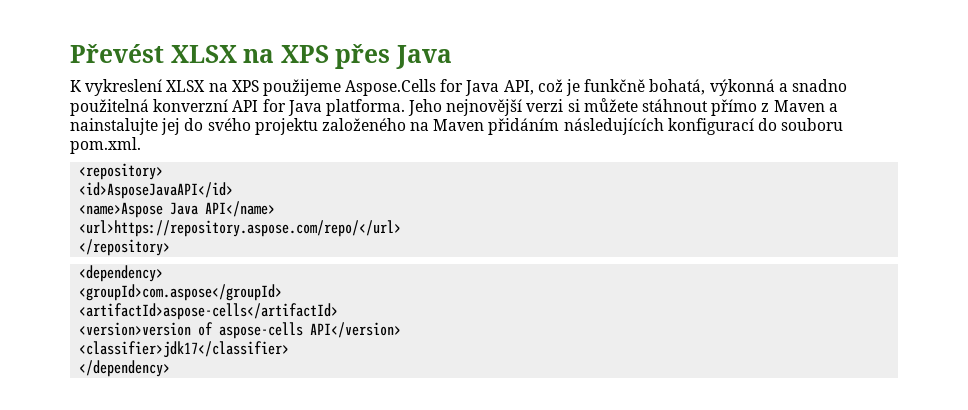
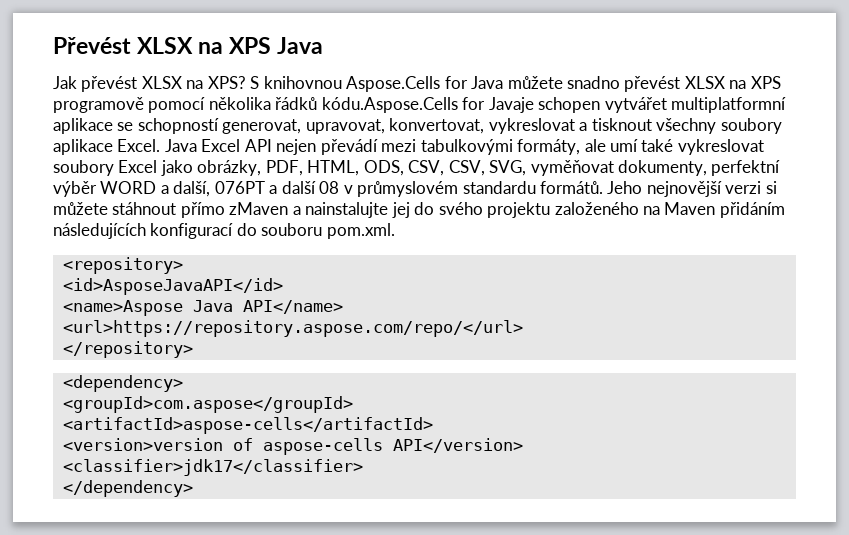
[335,44,391,69] přes -> (272, 45) none
[70,79,847,96] [70,99,405,116] K vykreslení XLSX na XPS použijeme Aspose.Cells for Java API, což je funkčně bohatá, výkonná a snadno použitelná konverzní API for Java platforma. -> [53,76,781,92] [53,97,787,113] [53,118,782,134] [53,139,764,155] [53,160,781,176] [53,181,604,197] Jak převést XLSX na XPS? S knihovnou Aspose.Cells for Java můžete snadno převést XLSX na XPS programově pomocí několika řádků kódu.Aspose.Cells for Javaje schopen vytvářet multiplatformní aplikace se schopností generovat, upravovat, konvertovat, vykreslovat a tisknout všechny soubory aplikace Excel. Java Excel API nejen převádí mezi tabulkovými formáty, ale umí také vykreslovat soubory Excel jako obrázky, PDF, HTML, ODS, CSV, CSV, SVG, vyměňovat dokumenty, perfektní výběr WORD a další, 076PT a další 08 v průmyslovém standardu formátů.
[761,100,825,112] z Maven -> [229,202,289,215] zMaven

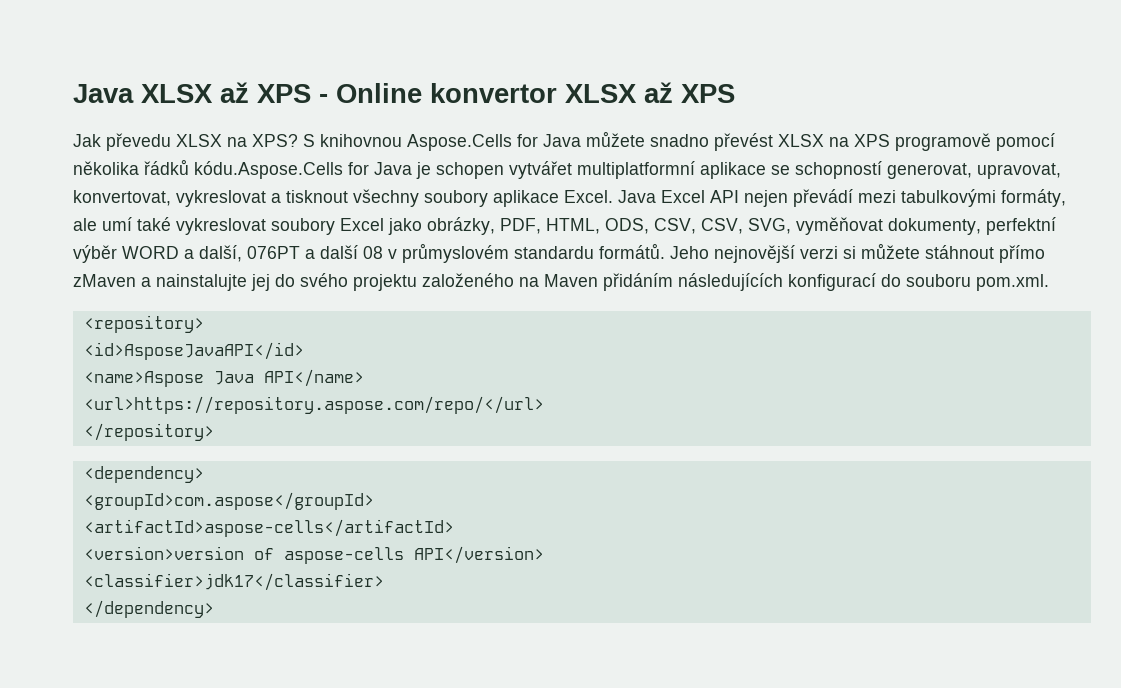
[53,37,324,54] Převést XLSX na XPS Java -> [73,82,735,103] Java XLSX až XPS - Online konvertor XLSX až XPS
[81,76,138,92] převést -> [106,133,171,151] převedu
[488,97,534,113] Javaje -> [374,162,431,179] Java je

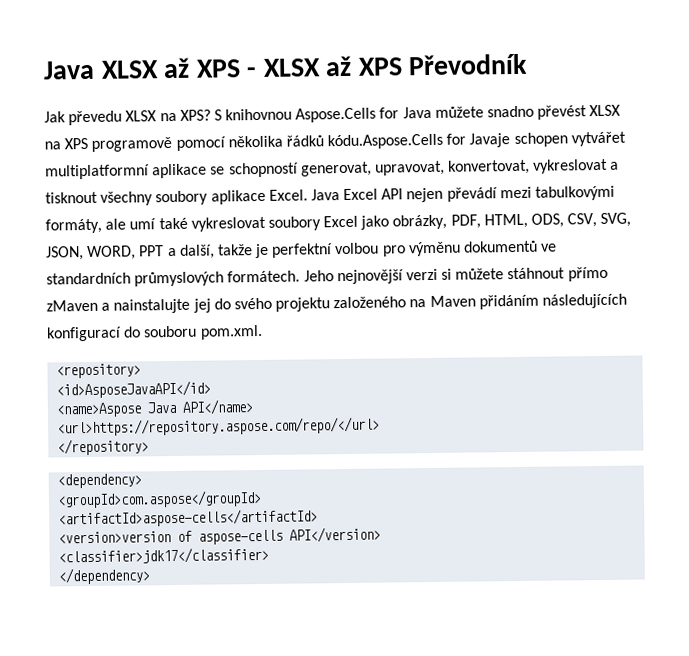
[336,82,735,103] Online konvertor XLSX až XPS -> [262,53,529,77] XLSX až XPS Převodník
[374,162,431,179] Java je -> [469,133,511,148] Javaje
[701,217,1056,235] [73,243,665,263] CSV, SVG, vyměňovat dokumenty, perfektní výběr WORD a další, 076PT a další 08 v průmyslovém standardu formátů. -> [600,212,632,227] [46,240,558,261] [46,270,301,287] SVG, JSON, WORD, PPT a další, takže je perfektní volbou pro výměnu dokumentů ve standardních průmyslových formátech.

